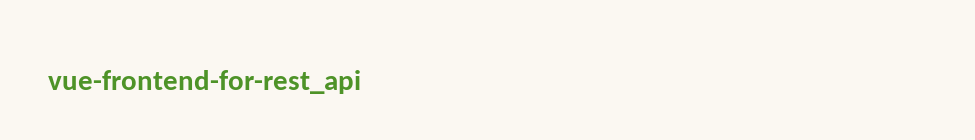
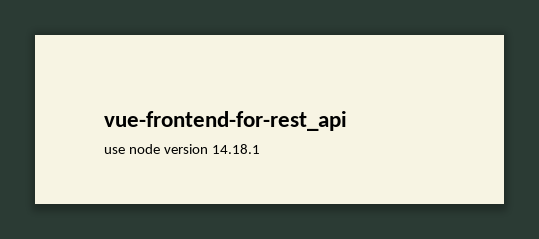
(361, 82) none -> [104,144,260,154] // use node version 14.18.1

